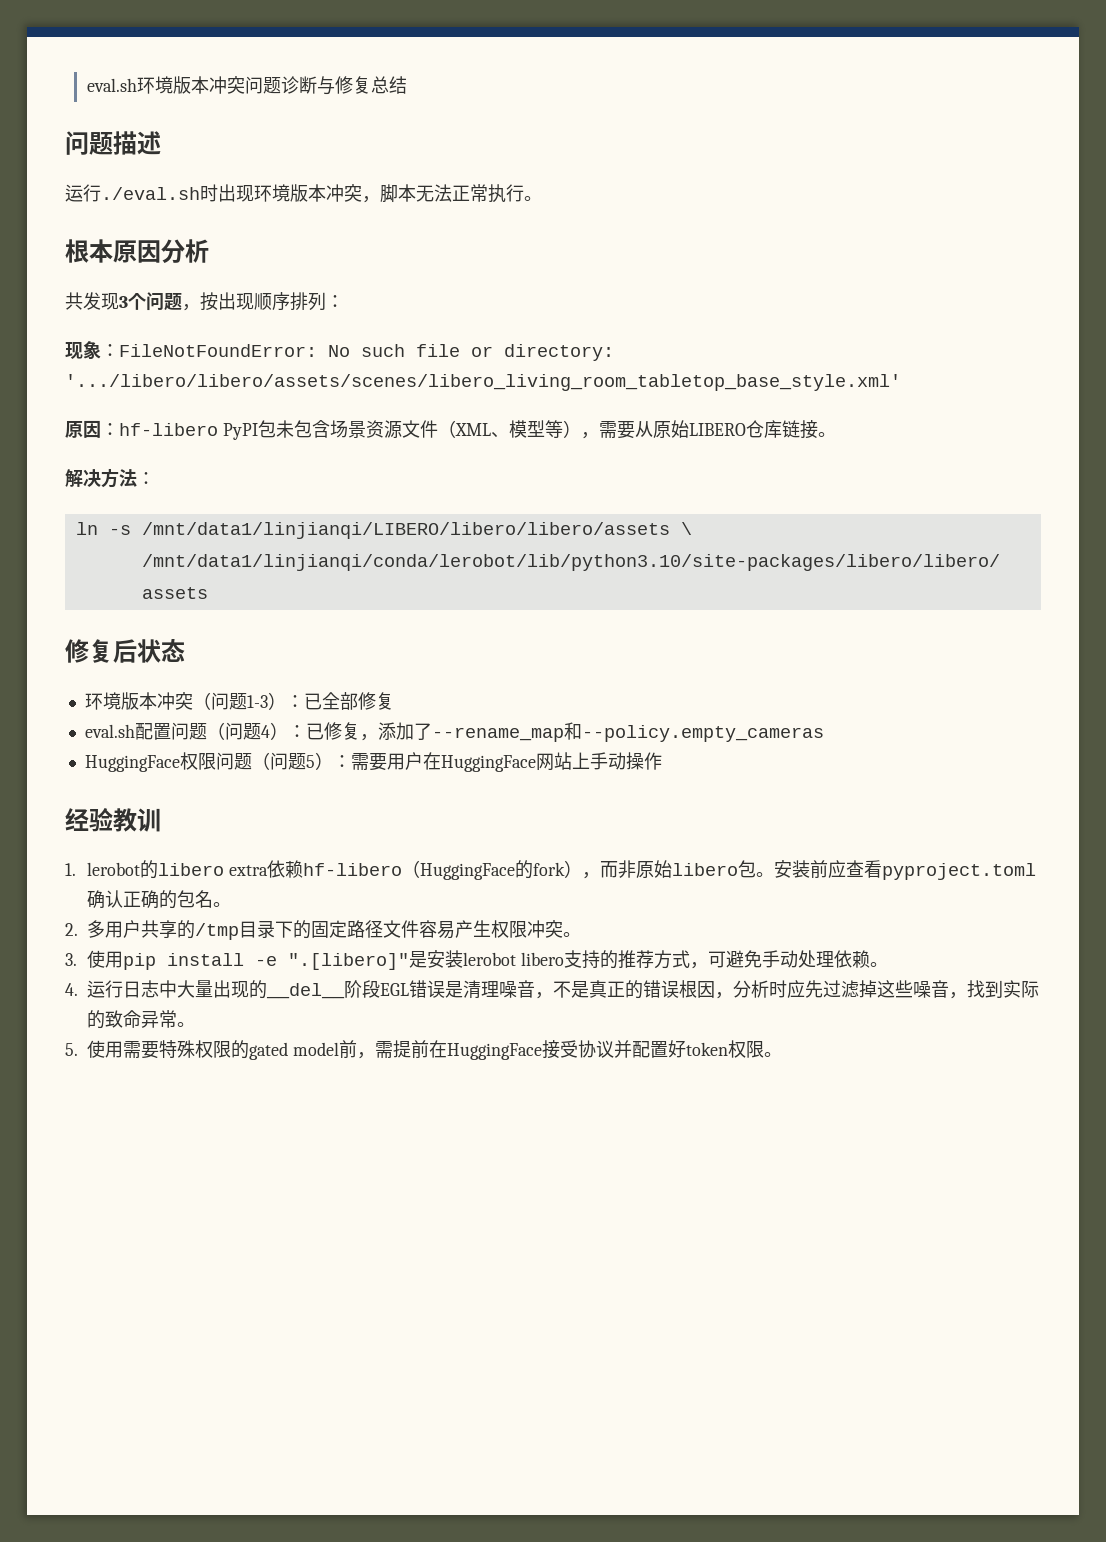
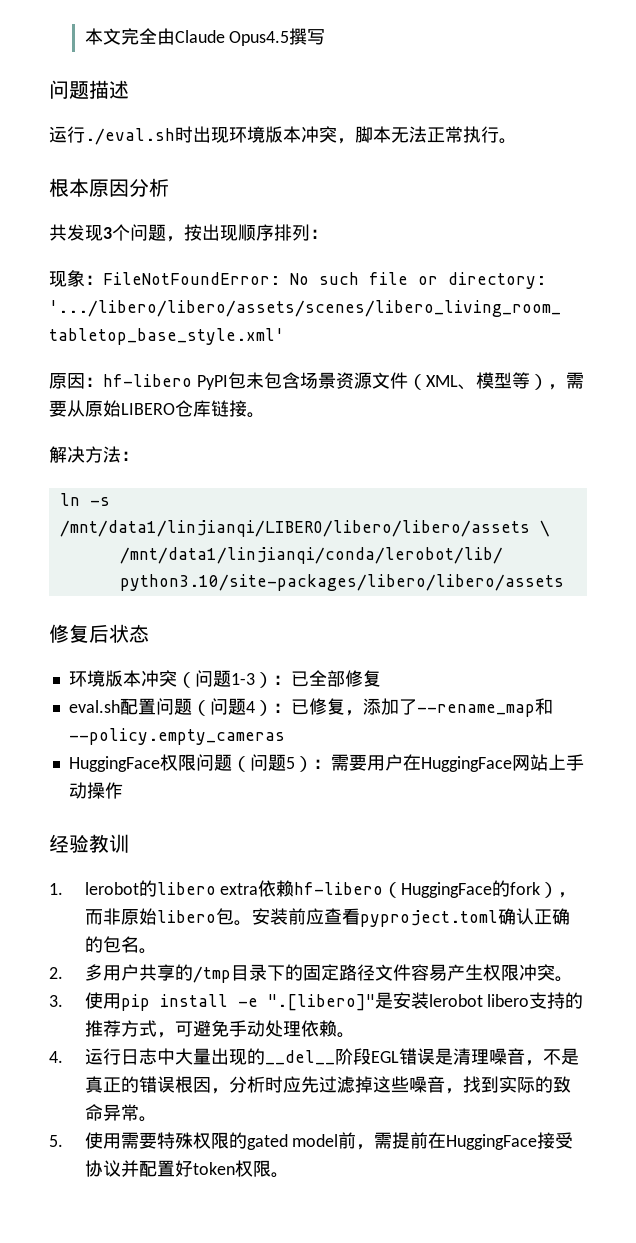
[86,76,407,95] eval.sh环境版本冲突问题诊断与修复总结 -> [84,28,326,46] 本文完全由Claude Opus4.5撰写

